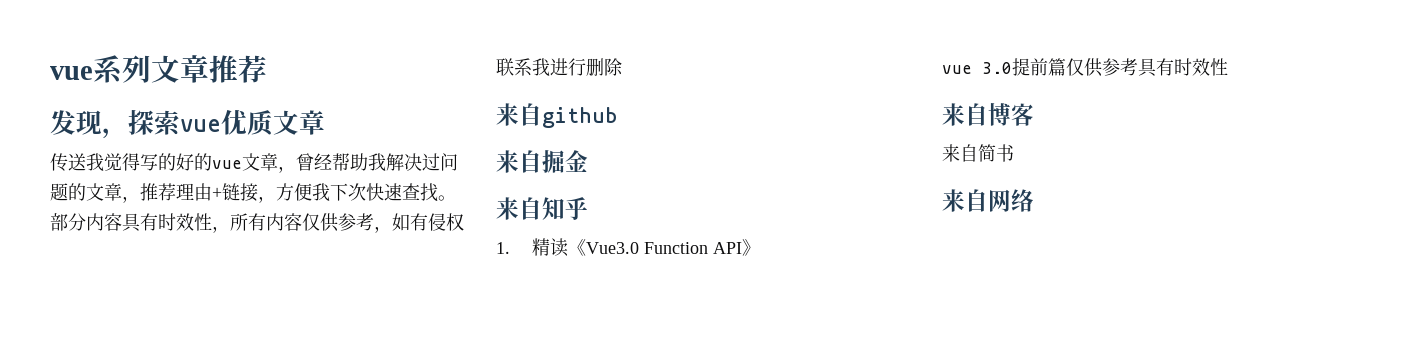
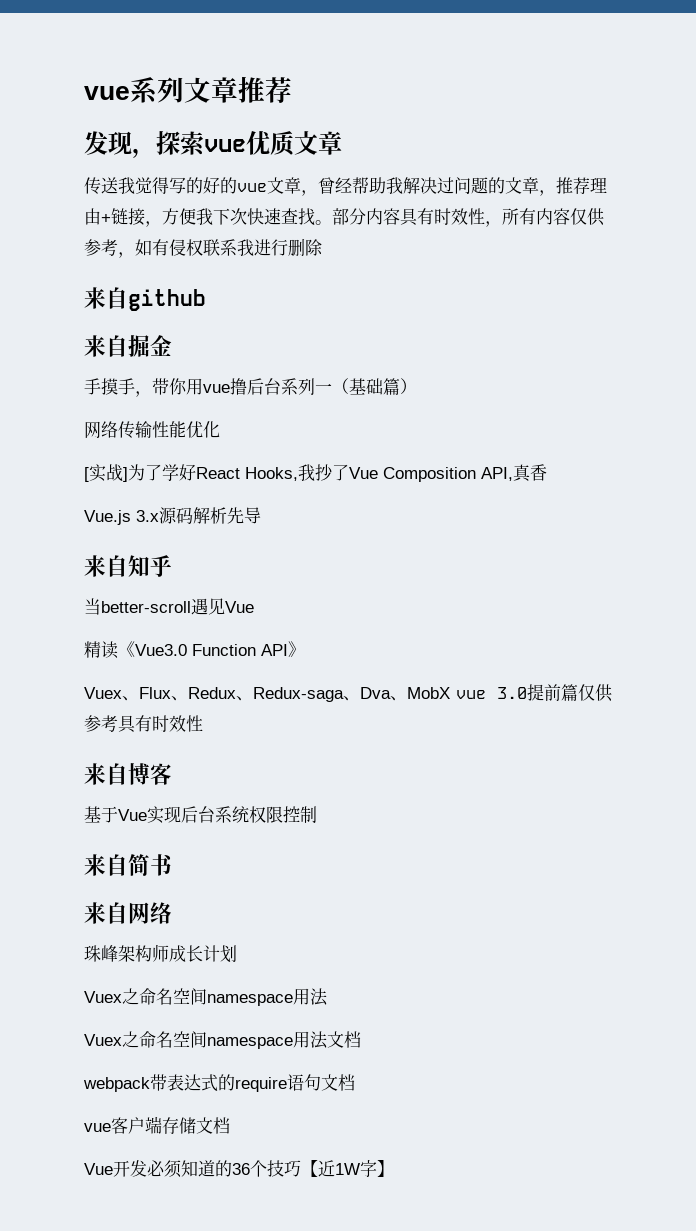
(588, 161) none -> [84,378,417,397] [84,421,220,439] [84,464,547,482] [84,507,261,525] // 手摸手，带你用vue撸后台系列一（基础篇） // 网络传输性能优化 // [实战]为了学好React Hooks,我抄了Vue Composition API,真香 // Vue.js 3.x源码解析先导
[496,242,510,254] 1. -> [84,598,254,615] 当better-scroll遇见Vue //
(760, 247) none -> [84,687,450,702] Vuex、Flux、Redux、Redux-saga、Dva、MobX
[942,144,1014,162] [942,189,1034,212] 来自简书 // 来自网络 -> [84,806,317,824] [84,854,172,876] [84,902,172,924] [84,944,237,963] [84,988,328,1006] [84,1031,361,1049] [83,1074,355,1092] [84,1116,230,1134] [84,1160,394,1178] 基于Vue实现后台系统权限控制 // 来自简书 // 来自网络 // 珠峰架构师成长计划 // Vuex之命名空间namespace用法 // Vuex之命名空间namespace用法文档 // webpack带表达式的require语句文档 // vue客户端存储文档 // Vue开发必须知道的36个技巧【近1W字】

